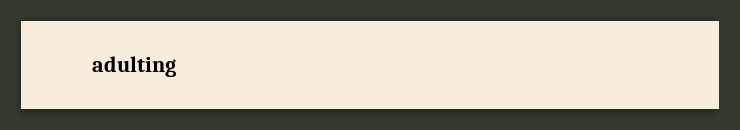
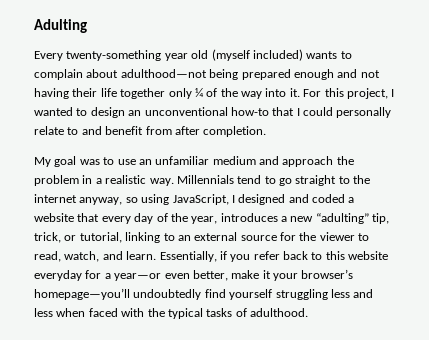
[92,56,176,77] adulting -> [34,19,87,33] [34,49,352,61] [34,69,380,80] [34,88,395,99] [34,107,392,118] [34,126,267,137] [34,156,354,167] [34,175,371,186] [34,194,355,205] [34,213,390,224] [34,232,370,243] [34,251,389,262] [34,269,354,281] [34,288,374,300] [34,308,308,319] Adulting // Every twenty-something year old (myself included) wants to complain about adulthood—not being prepared enough and not having their life together only ¼ of the way into it. For this project, I wanted to design an unconventional how-to that I could personally relate to and benefit from after completion. // My goal was to use an unfamiliar medium and approach the problem in a realistic way. Millennials tend to go straight to the internet anyway, so using JavaScript, I designed and coded a website that every day of the year, introduces a new “adulting” tip, trick, or tutorial, linking to an external source for the viewer to read, watch, and learn. Essentially, if you refer back to this website everyday for a year—or even better, make it your browser’s homepage—you’ll undoubtedly find yourself struggling less and less when faced with the typical tasks of adulthood.

